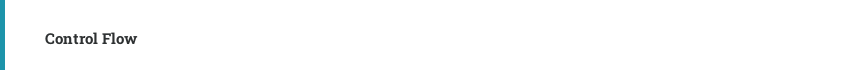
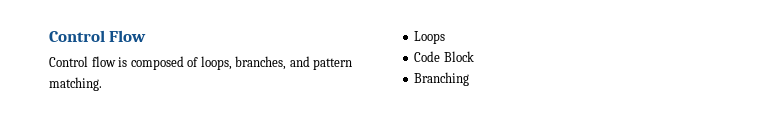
(139, 38) none -> [49,56,353,70] [49,77,102,91] [414,31,446,44] [414,51,474,62] [414,72,470,86] // Control flow is composed of loops, branches, and pattern matching. // Loops // Code Block // Branching

